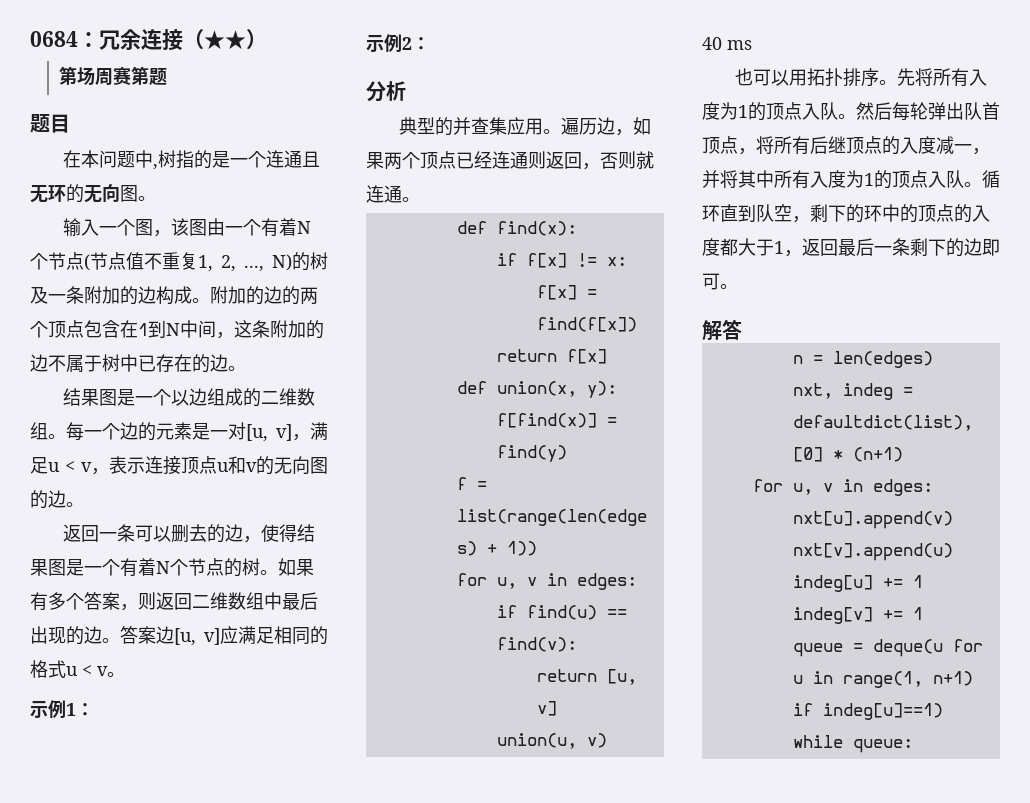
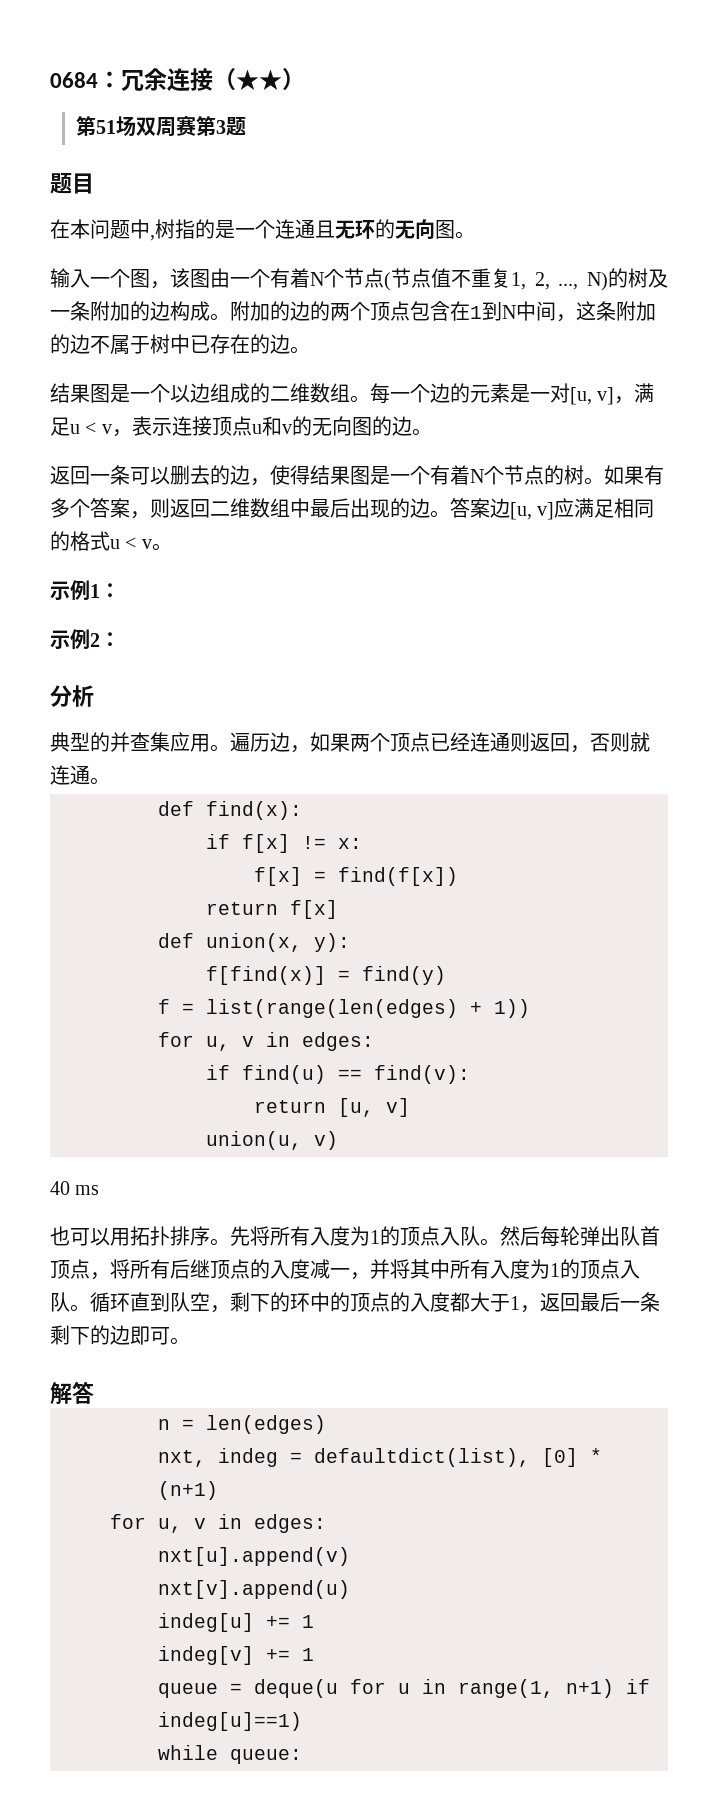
[77,66,150,86] 场周赛第 -> [96,115,227,137] 51场双周赛第3

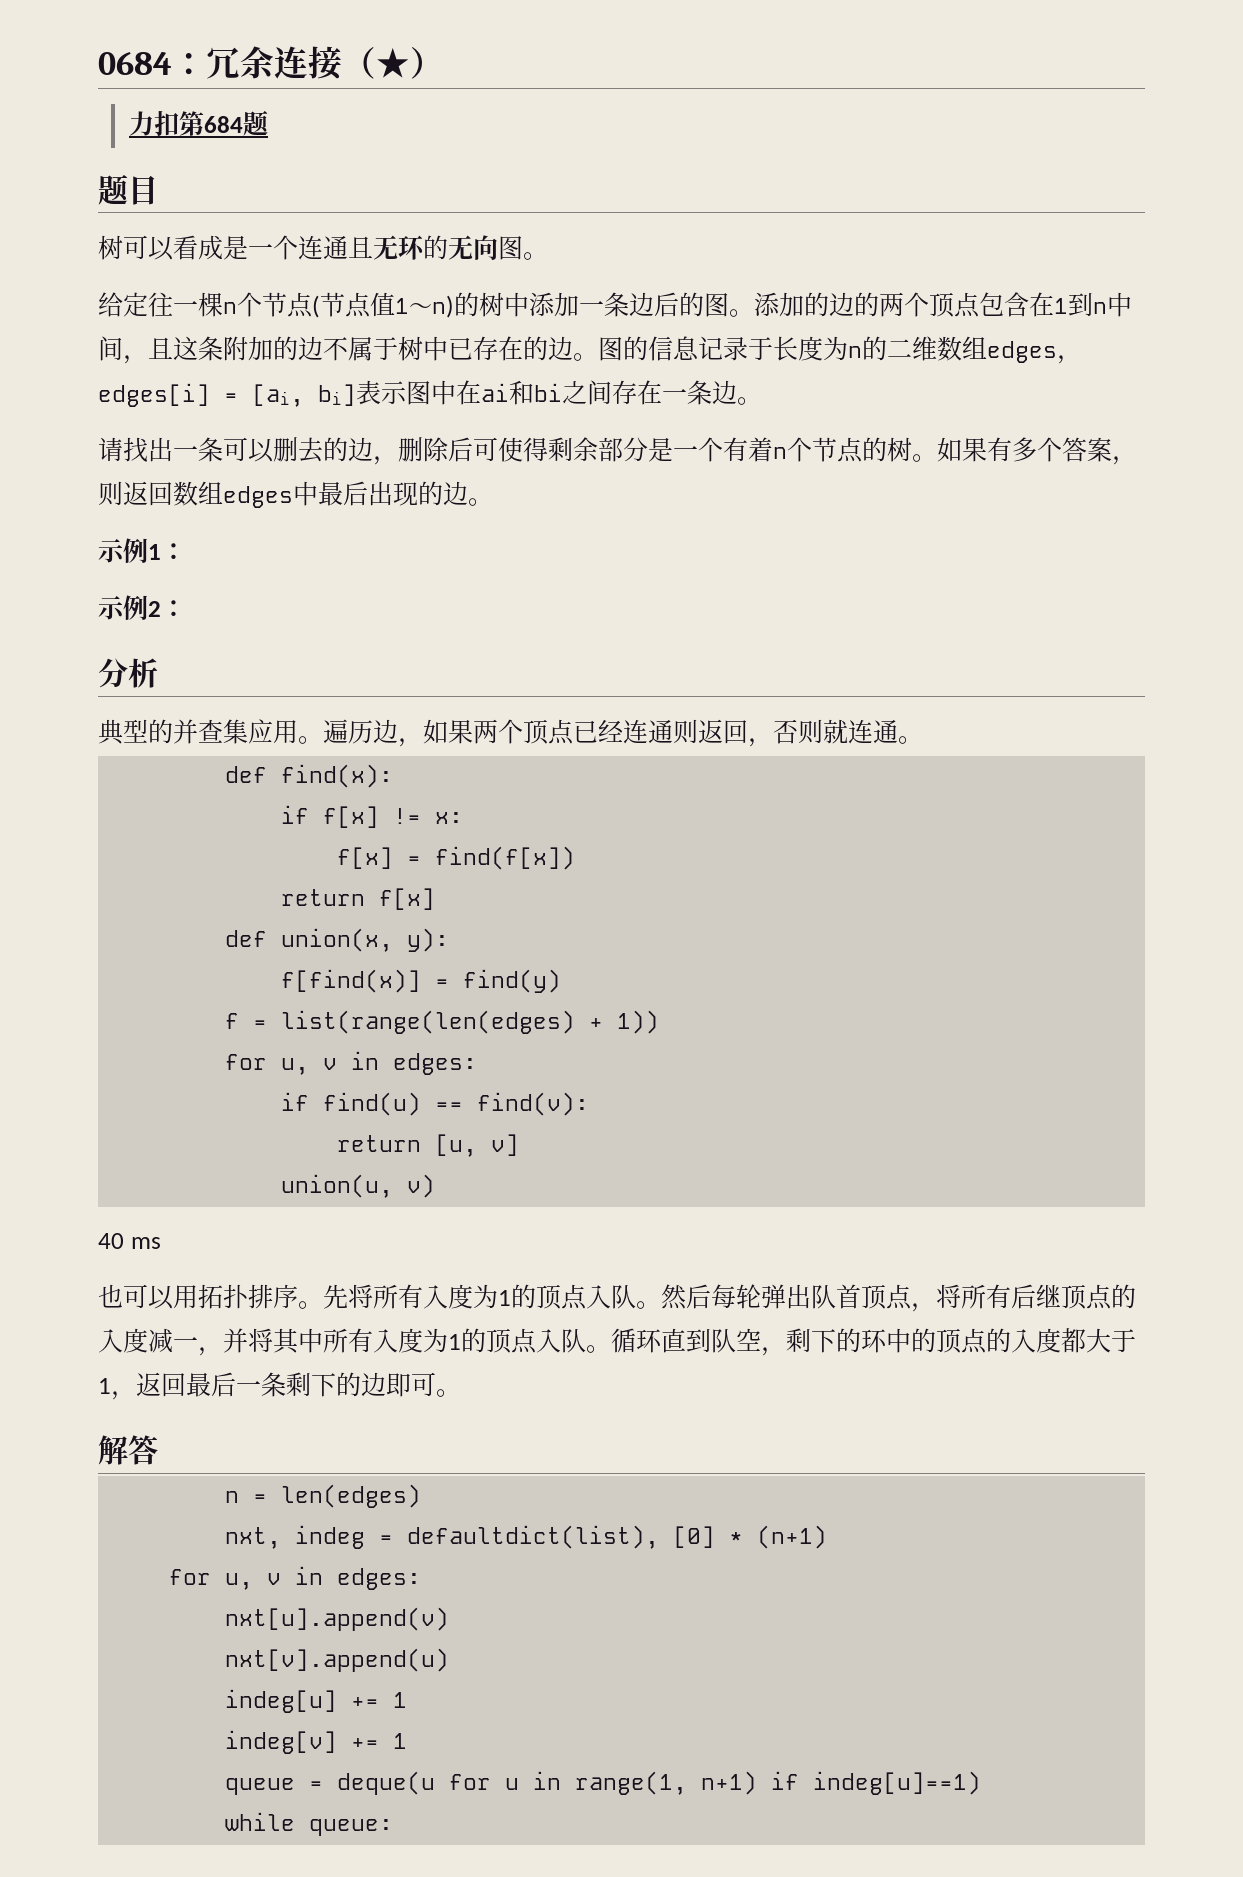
[236,69,282,90] ★★ -> [376,48,410,78] ★
[76,115,247,137] [50,173,94,194] [50,219,215,241] 第51场双周赛第3题 // 题目 // 在本问题中,树指的 -> [128,110,268,136] [98,174,158,205] [98,235,223,261] 力扣第684题 // 题目 // 树可以看成
[50,268,668,291] [50,301,250,321] 输入一个图，该图由一个有着N个节点(节点值不重复1, 2, ..., N)的树及一条附加的边构成。附 -> [98,292,780,318] 给定往一棵n个节点(节点值1～n)的树中添加一条边后的图。添
[502,301,576,322] N中间， -> [1093,292,1132,317] [98,336,173,364] n中间，且
[50,383,655,405] [50,416,432,437] [50,466,90,485] // 结果图是一个以边组成的二维数组。每一个边的元素是一对[u, v]，满足u < v，表示连接顶点u和v的无向图的边。 // 返回 -> [598,336,1082,364] [98,380,762,407] [98,437,173,462] 图的信息记录于长度为n的二维数组edges，edges[i] = [ai, bi]表示图中在ai和bi之间存在一条边。 // 请找出
[270,465,370,485] 使得结果图 -> [398,437,648,462] 删除后可使得剩余部分
[470,469,484,483] N -> [773,447,787,459] n
[210,498,290,518] 二维数组 -> [173,481,293,508] 数组edges
[450,498,655,520] [50,531,172,551] 答案边[u, v]应满足相同的格式u < v。 -> (493, 502) none

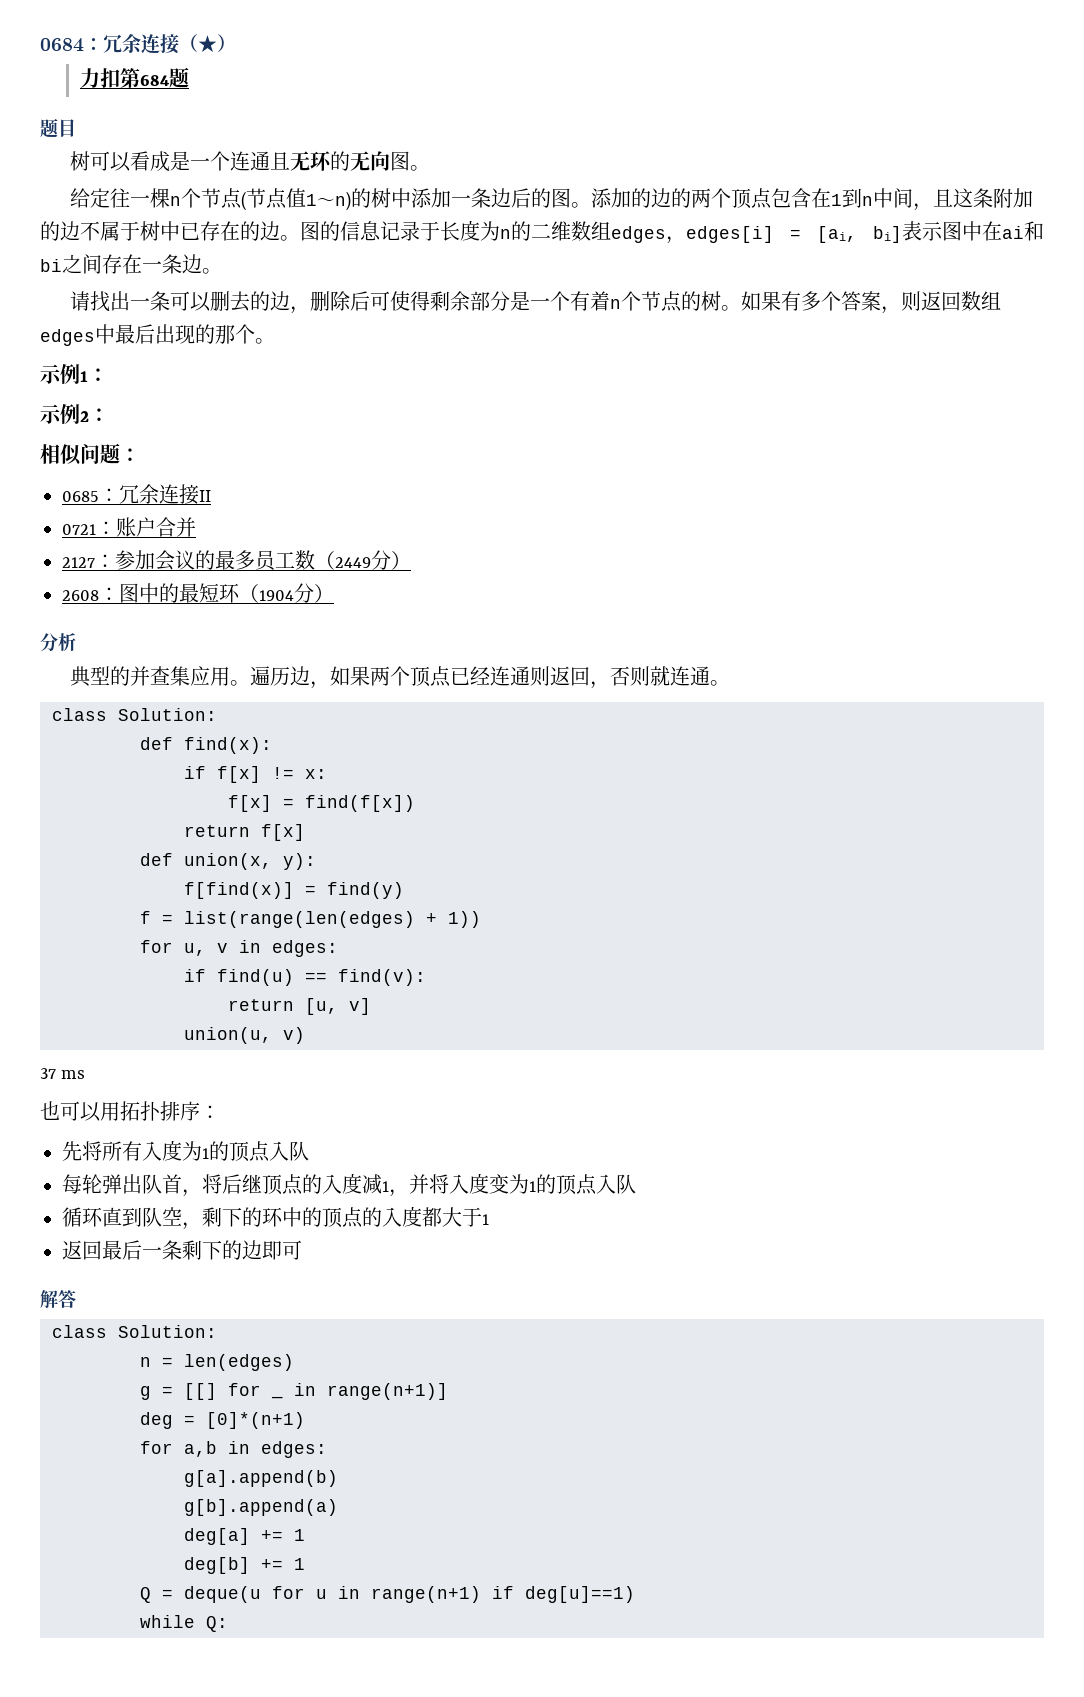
[443,481,468,506] 边 -> [215,324,255,344] 那个
(186, 608) none -> [40,443,140,465] [62,484,211,505] [62,517,196,537] [62,550,411,571] [62,583,334,603] // 相似问题： // 0685：冗余连接II // 0721：账户合并 // 2127：参加会议的最多员工数（2449分） // 2608：图中的最短环（1904分）
(923, 740) none -> [52,708,217,721] // class Solution:
[98,1233,124,1249] 40 -> [40,1068,56,1079] 37
[298,1301,323,1309] 。 -> [200,1105,220,1119] ： //
[636,1284,711,1310] 。然后 -> (309, 1151) //
[861,1284,1011,1312] 顶点，将所有 -> [182,1174,222,1197] ，将
[173,1328,611,1356] 一，并将其中所有入度为1的顶点入队。 -> [382,1173,636,1197] 1，并将入度变为1的顶点入队 //
[111,1391,136,1400] ， -> (489, 1219) //
[436,1389,461,1397] 。 -> (302, 1250) none
(158, 1450) none -> [52,1325,217,1338] // class Solution:
[224,1525,827,1549] [168,1566,421,1590] [224,1607,449,1631] [224,1648,449,1672] [224,1689,407,1713] [224,1730,407,1754] [224,1778,295,1795] nxt, indeg = defaultdict(list), [0] * (n+1) // for u, v in edges: // nxt[u].append(v) // nxt[v].append(u) // indeg[u] += 1 // indeg[v] += 1 // queue -> [140,1383,261,1400] [271,1396,283,1399] [294,1383,448,1400] [140,1412,305,1429] [140,1441,327,1458] [184,1470,338,1487] [184,1499,338,1516] [184,1528,305,1545] [184,1557,305,1574] [140,1587,151,1603] g = [[] for _ in range(n+1)] // deg = [0]*(n+1) // for a,b in edges: // g[a].append(b) // g[b].append(a) // deg[a] += 1 // deg[b] += 1 // Q
[574,1771,981,1795] range(1, n+1) if indeg[u]==1) -> [371,1586,635,1603] range(n+1) if deg[u]==1)
[308,1819,393,1836] queue: -> [206,1616,228,1632] Q:

